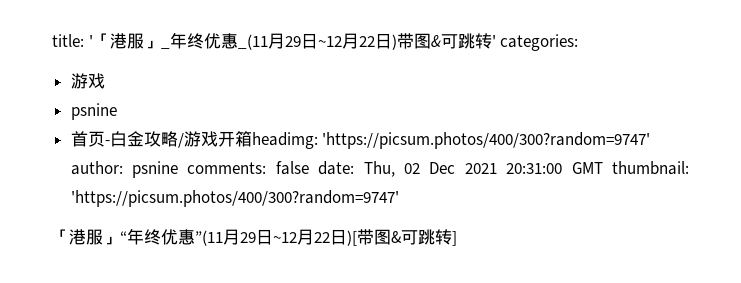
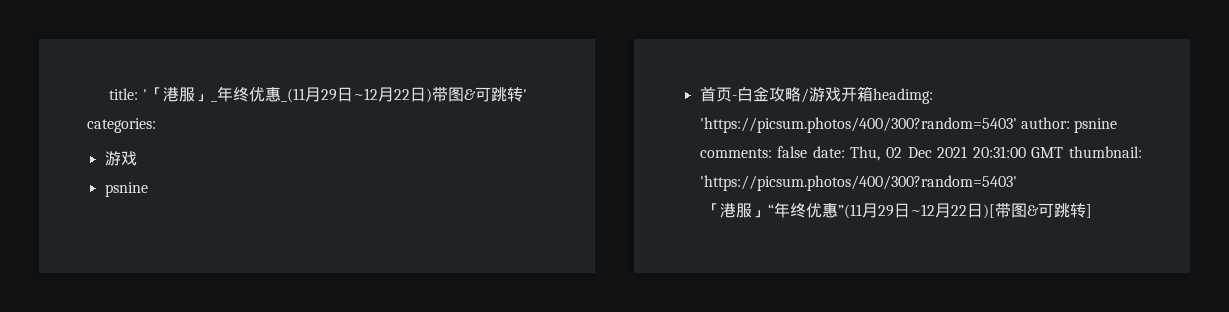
[322,132,651,149] 'https://picsum.photos/400/300?random=9747' -> [699,117,1017,133] 'https://picsum.photos/400/300?random=5403'
[70,190,399,207] 'https://picsum.photos/400/300?random=9747' -> [699,175,1017,191] 'https://picsum.photos/400/300?random=5403'

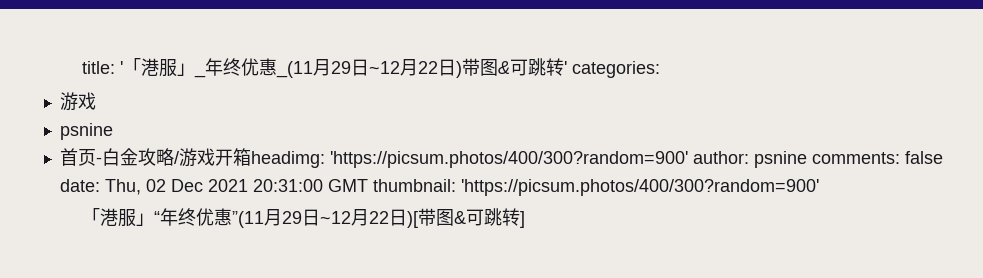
[699,117,1017,133] 'https://picsum.photos/400/300?random=5403' -> [329,151,688,168] 'https://picsum.photos/400/300?random=900'
[699,175,1017,191] 'https://picsum.photos/400/300?random=5403' -> [460,179,819,196] 'https://picsum.photos/400/300?random=900'

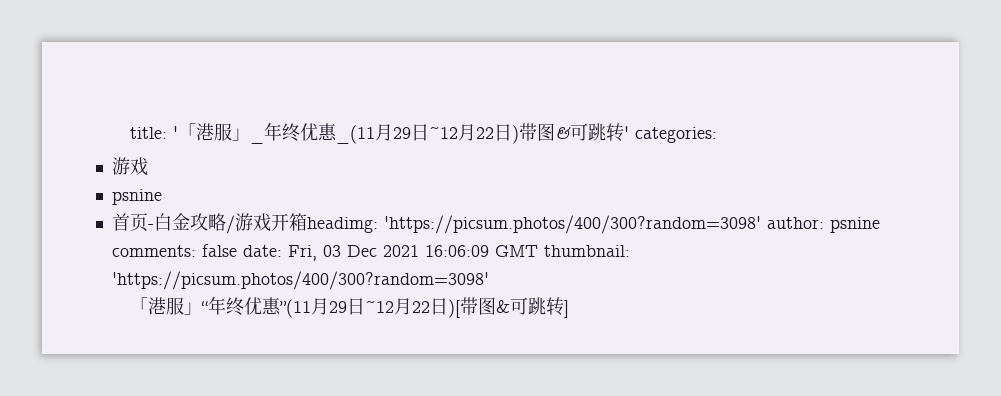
[329,151,688,168] 'https://picsum.photos/400/300?random=900' -> [383,215,761,234] 'https://picsum.photos/400/300?random=3098'
[104,179,166,195] Thu, 02 -> [287,245,341,261] Fri, 03
[252,179,323,192] 20:31:00 -> [424,245,489,257] 16:06:09
[460,179,819,196] 'https://picsum.photos/400/300?random=900' -> [111,271,489,290] 'https://picsum.photos/400/300?random=3098'

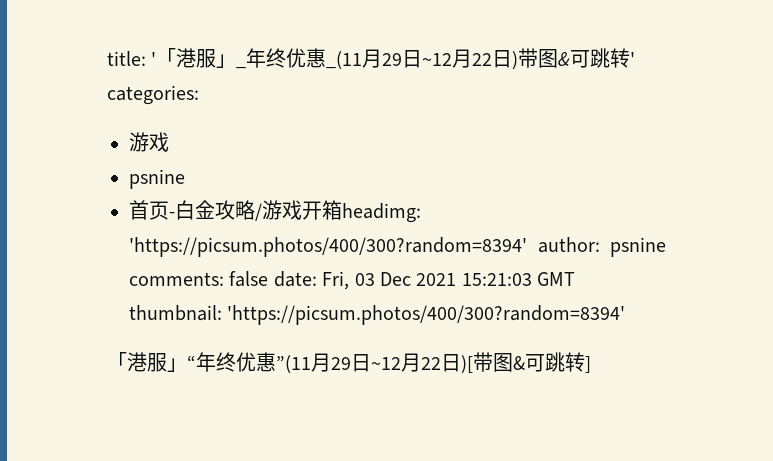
[383,215,761,234] 'https://picsum.photos/400/300?random=3098' -> [129,237,527,257] 'https://picsum.photos/400/300?random=8394'
[424,245,489,257] 16:06:09 -> [461,273,532,286] 15:21:03
[111,271,489,290] 'https://picsum.photos/400/300?random=3098' -> [227,305,626,325] 'https://picsum.photos/400/300?random=8394'

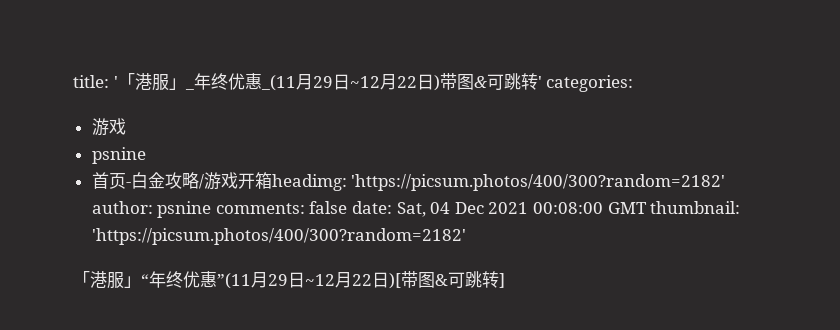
[129,237,527,257] 'https://picsum.photos/400/300?random=8394' -> [351,174,726,191] 'https://picsum.photos/400/300?random=2182'
[322,271,375,290] Fri, 03 -> [396,202,451,217] Sat, 04
[461,273,532,286] 15:21:03 -> [533,202,604,214] 00:08:00
[227,305,626,325] 'https://picsum.photos/400/300?random=8394' -> [91,228,466,245] 'https://picsum.photos/400/300?random=2182'

